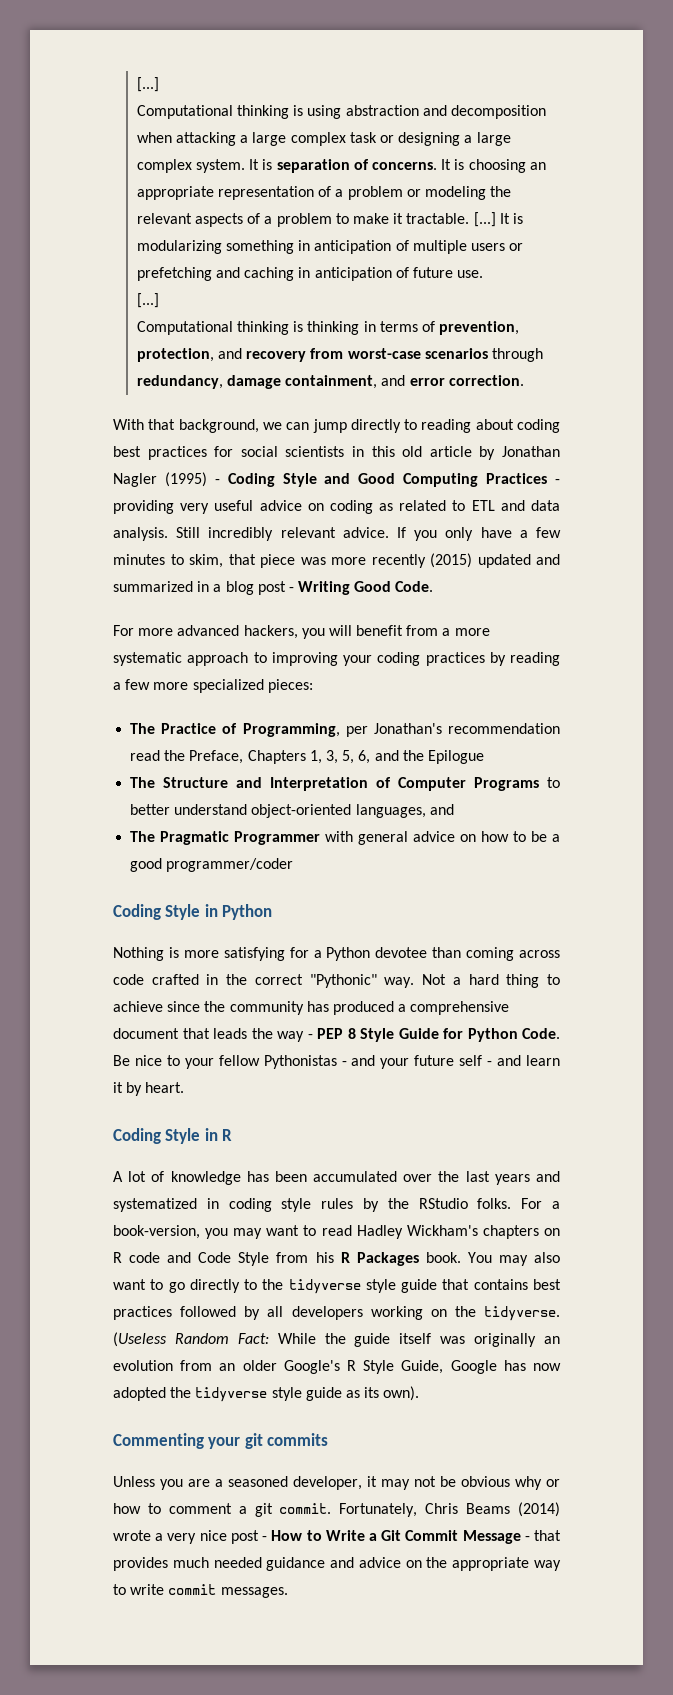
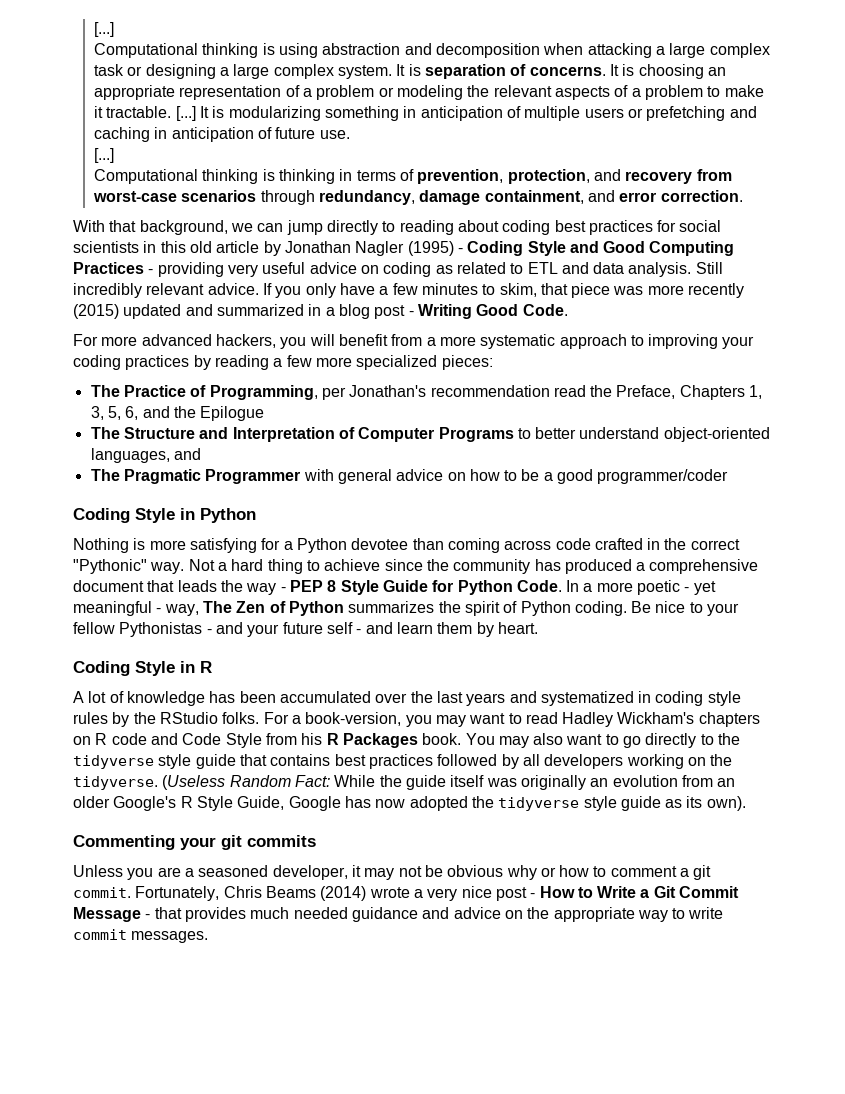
(560, 1033) none -> [566,580,716,595] [73,601,627,616] In a more poetic - yet meaningful - way, The Zen of Python summarizes the spirit of Python coding.
[113,1082,123,1093] it -> [437,622,473,634] them

